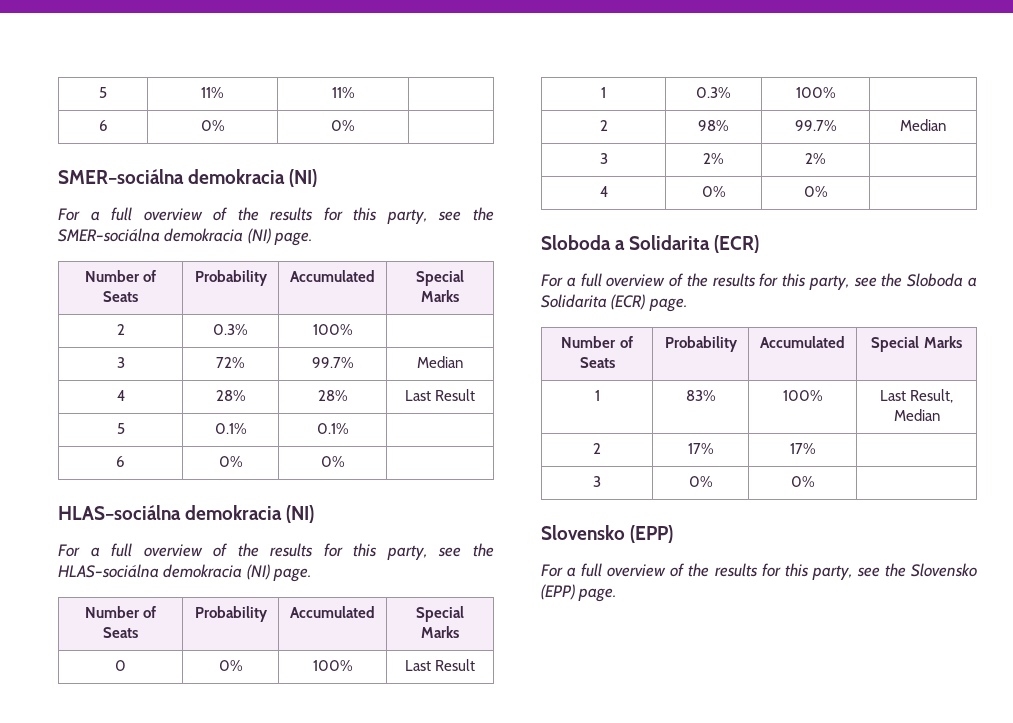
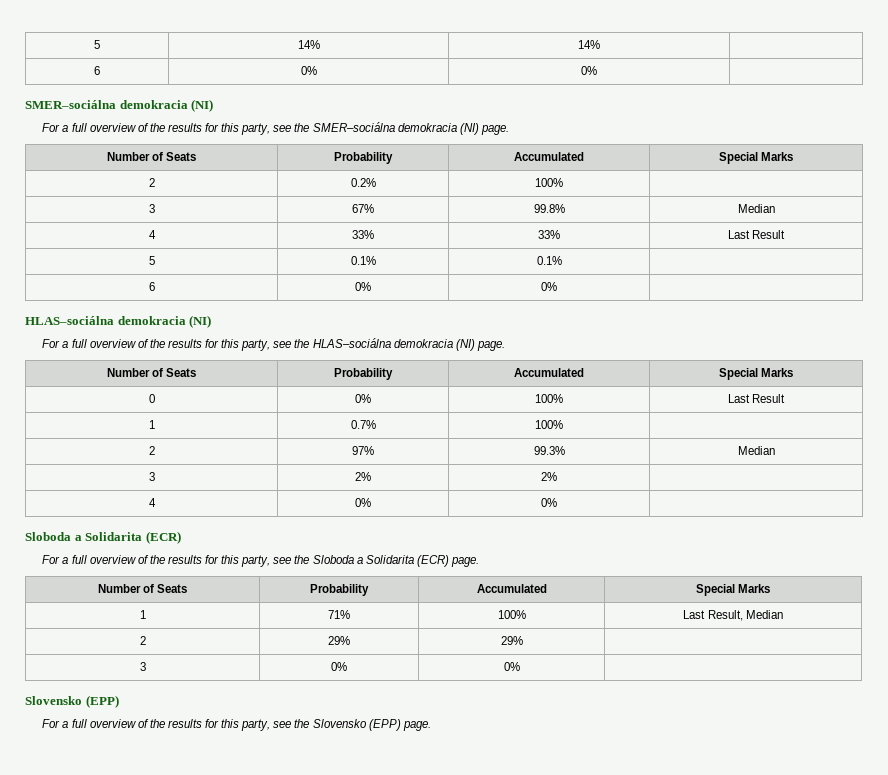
[99,87,107,98] [201,87,224,98] [331,87,355,98] 5 | 11% | 11% -> [94,40,100,49] [297,40,320,49] [578,40,600,49] 5 | 14% | 14%
[213,324,248,335] 0.3% -> [350,178,376,187] 0.2%
[216,357,245,368] [311,357,354,368] 72% | 99.7% -> [352,204,374,213] [533,204,565,213] 67% | 99.8%
[215,390,246,401] [317,390,348,401] 28% | 28% -> [352,230,374,239] [538,230,560,239] 33% | 33%
[696,87,731,98] 0.3% -> [350,420,376,429] 0.7%
[698,120,729,131] [794,120,837,131] 98% | 99.7% -> [352,446,374,455] [533,446,565,455] 97% | 99.3%
[685,390,716,401] 83% -> [328,610,350,619] 71%
[687,443,714,454] [789,443,816,454] 17% | 17% -> [328,636,350,645] [500,636,523,645] 29% | 29%

